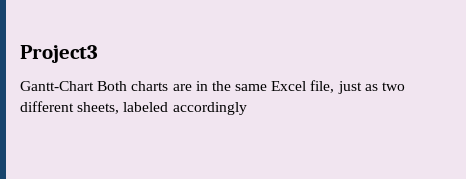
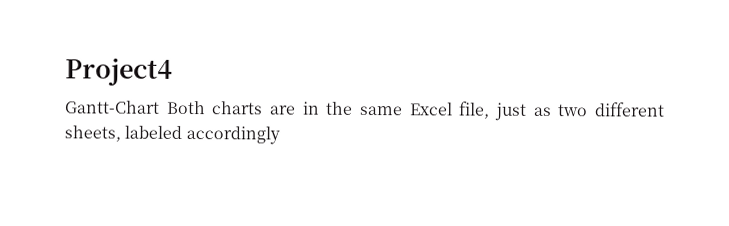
[20,45,98,63] Project3 -> [65,58,173,86] Project4

